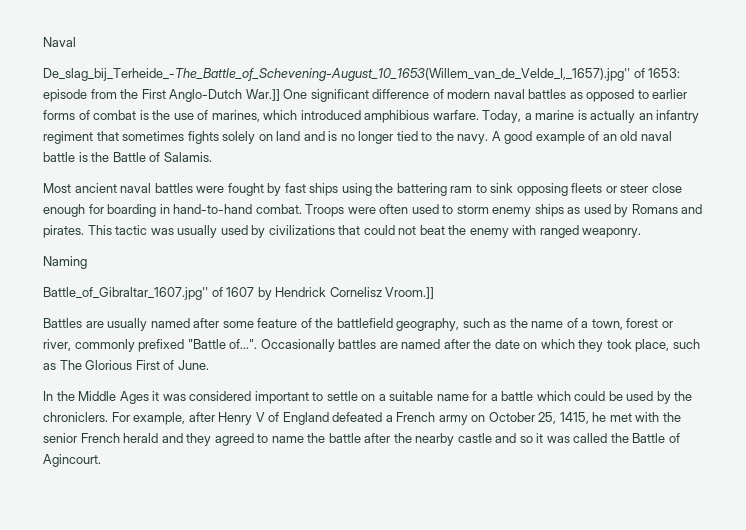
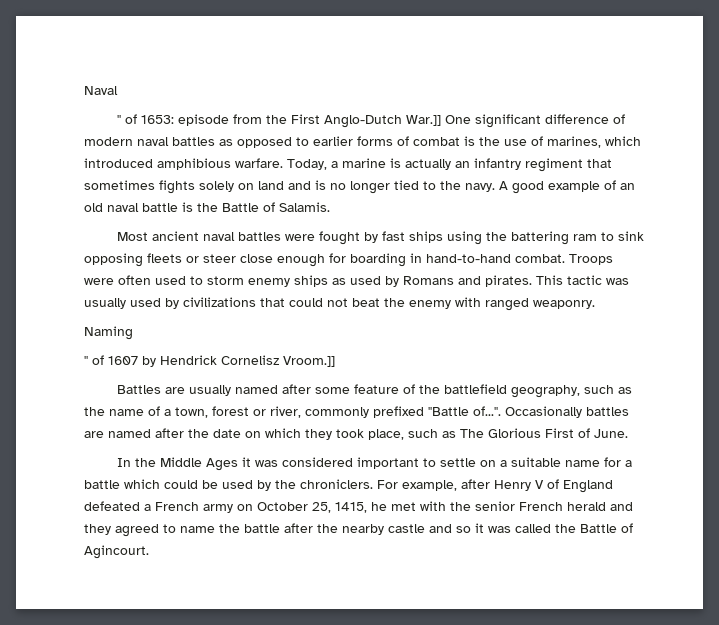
[43,68,630,81] De_slag_bij_Terheide_-The_Battle_of_Schevening-August_10_1653(Willem_van_de_Velde_I,_1657).jpg'' -> [117,115,122,124] ''
[43,287,208,300] Battle_of_Gibraltar_1607.jpg'' -> [84,356,88,365] ''

